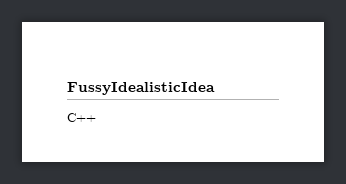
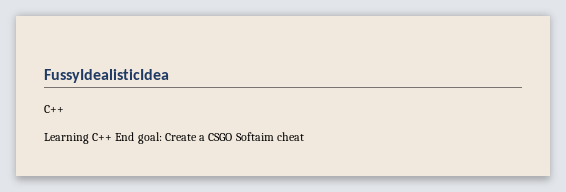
(96, 117) none -> [44,132,304,144] // Learning C++ End goal: Create a CSGO Softaim cheat

